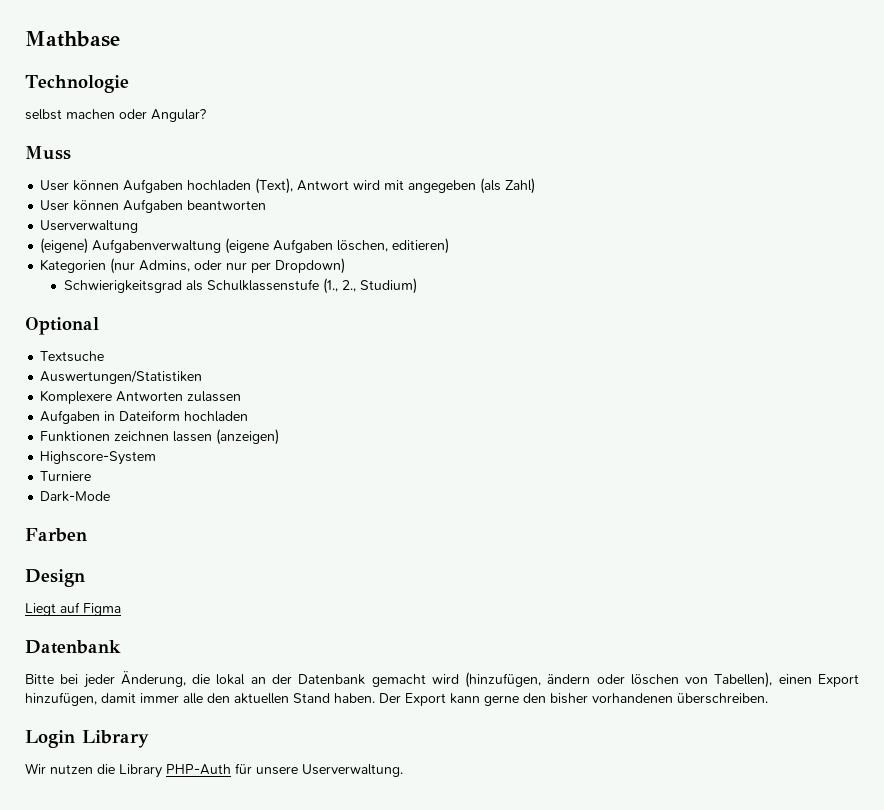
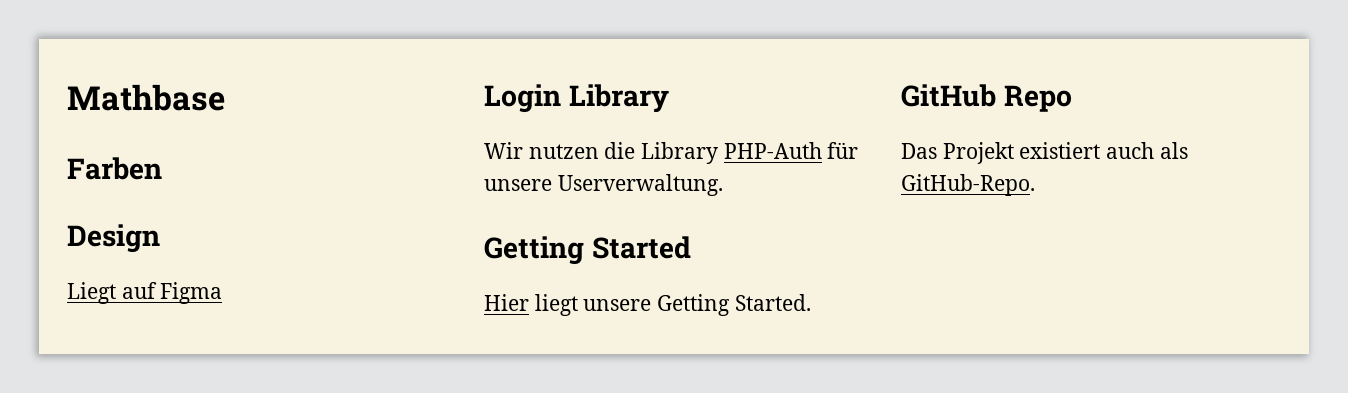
[25,75,129,93] [25,109,206,122] [25,146,71,160] [40,178,536,194] [40,199,267,213] [40,220,139,233] [40,238,450,254] [40,258,346,274] [63,278,417,294] [25,317,99,335] [40,351,105,362] [40,370,203,384] [40,390,242,404] [40,410,249,424] [40,429,280,445] [40,451,157,465] [40,471,92,481] [40,491,111,502] // Technologie // selbst machen oder Angular? // Muss // User können Aufgaben hochladen (Text), Antwort wird mit angegeben (als Zahl) // User können Aufgaben beantworten // Userverwaltung // (eigene) Aufgabenverwaltung (eigene Aufgaben löschen, editieren) // Kategorien (nur Admins, oder nur per Dropdown) // Schwierigkeitsgrad als Schulklassenstufe (1., 2., Studium) // Optional // Textsuche // Auswertungen/Statistiken // Komplexere Antworten zulassen // Aufgaben in Dateiform hochladen // Funktionen zeichnen lassen (anzeigen) // Highscore-System // Turniere // Dark-Mode -> (225, 97) none
[25,640,121,654] [25,671,860,688] [25,692,768,706] // Datenbank // Bitte bei jeder Änderung, die lokal an der Datenbank gemacht wird (hinzufügen, ändern oder löschen von Tabellen), einen Export hinzufügen, damit immer alle den aktuellen Stand haben. Der Export kann gerne den bisher vorhandenen überschreiben. -> (223, 293) none
(403, 770) none -> [484,236,691,265] [484,294,811,316] [901,84,1072,112] [901,142,1188,164] [901,174,1035,196] // Getting Started // Hier liegt unsere Getting Started. // GitHub Repo // Das Projekt existiert auch als GitHub-Repo.

